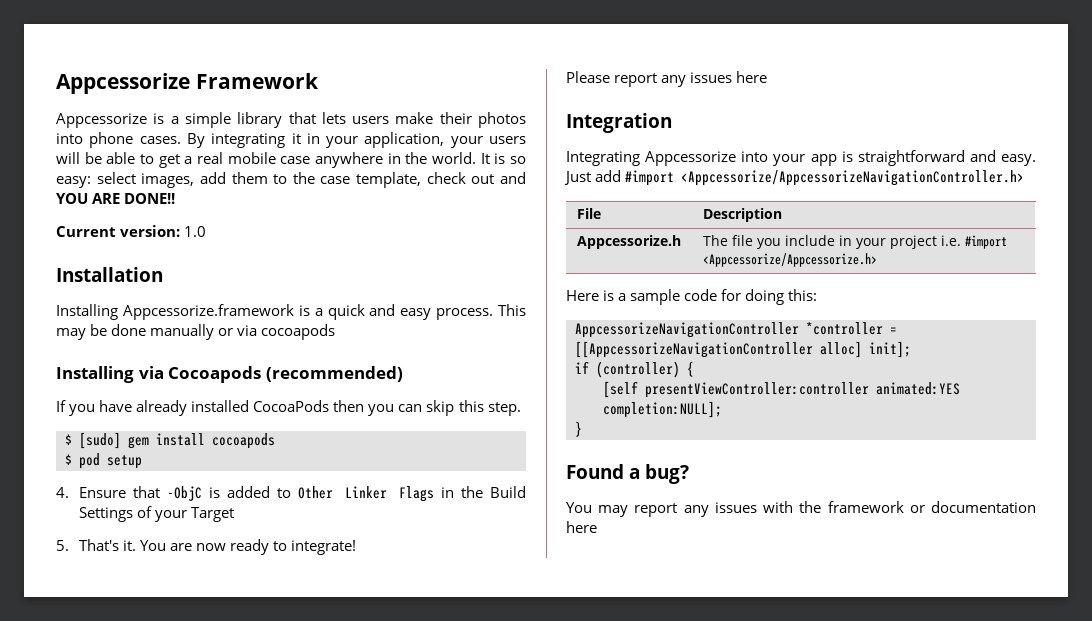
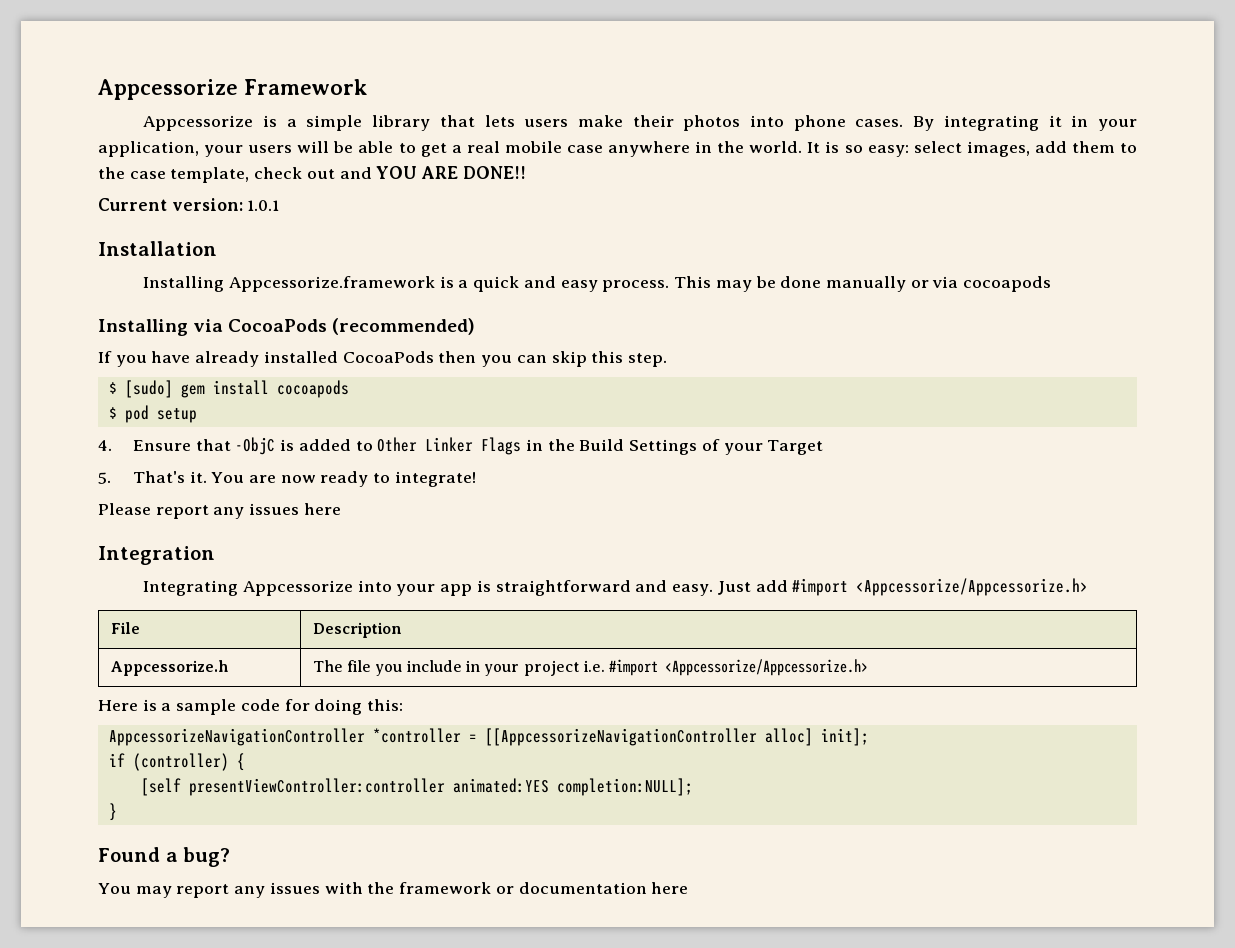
[184,226,207,237] 1.0 -> [247,200,280,211] 1.0.1
[168,366,262,383] Cocoapods -> [228,319,328,332] CocoaPods
[681,170,1025,186] <Appcessorize/AppcessorizeNavigationController.h> -> [856,578,1089,596] <Appcessorize/Appcessorize.h>

